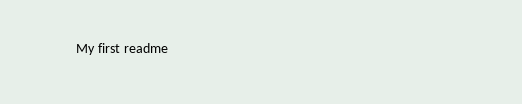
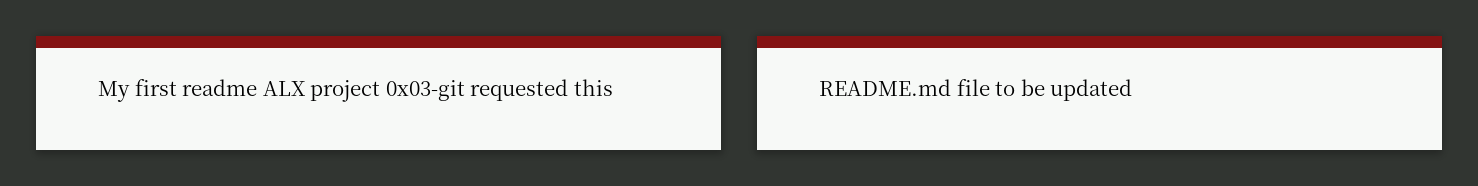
(168, 48) none -> [262,79,1133,102] ALX project 0x03-git requested this README.md file to be updated

